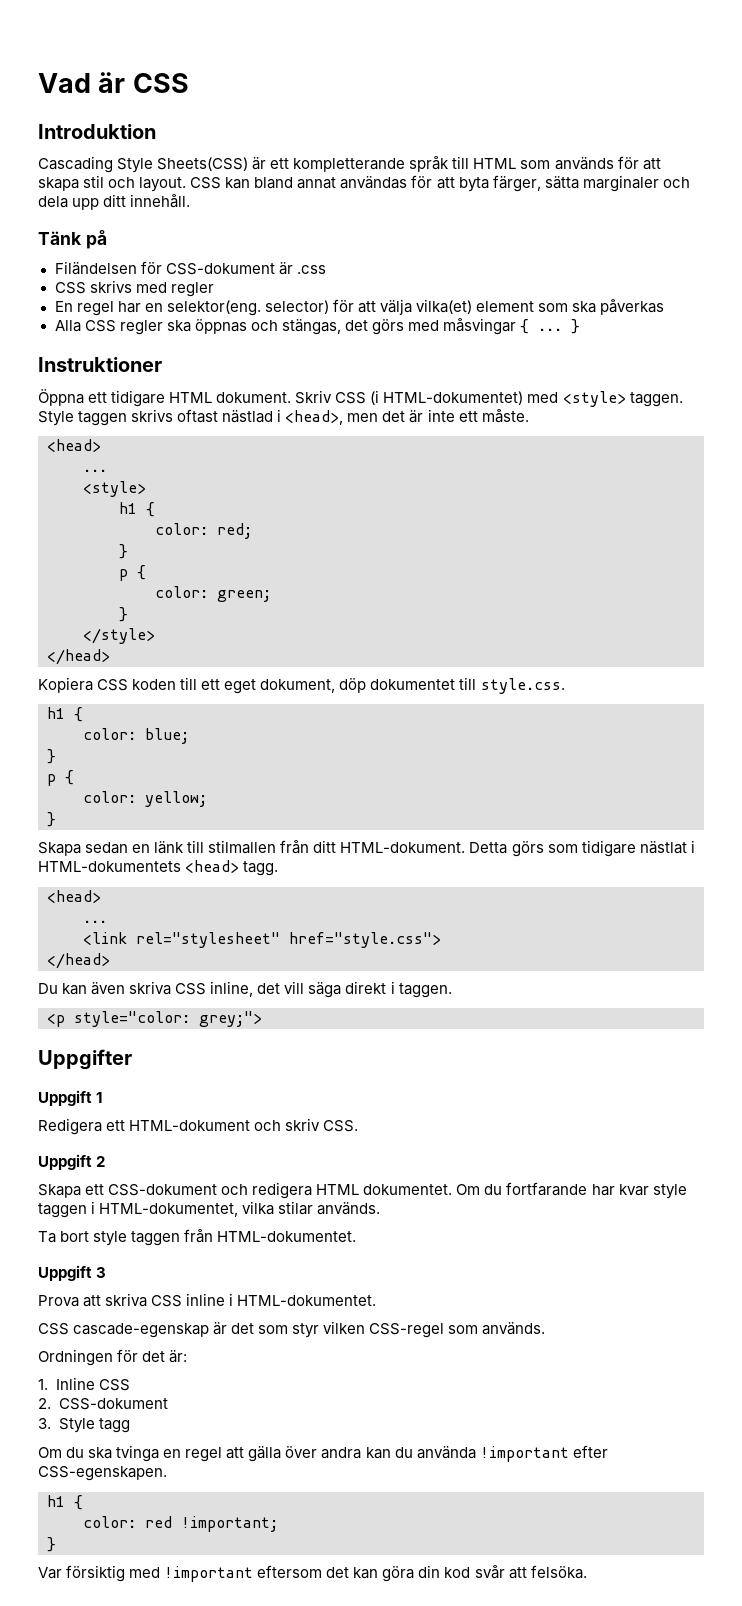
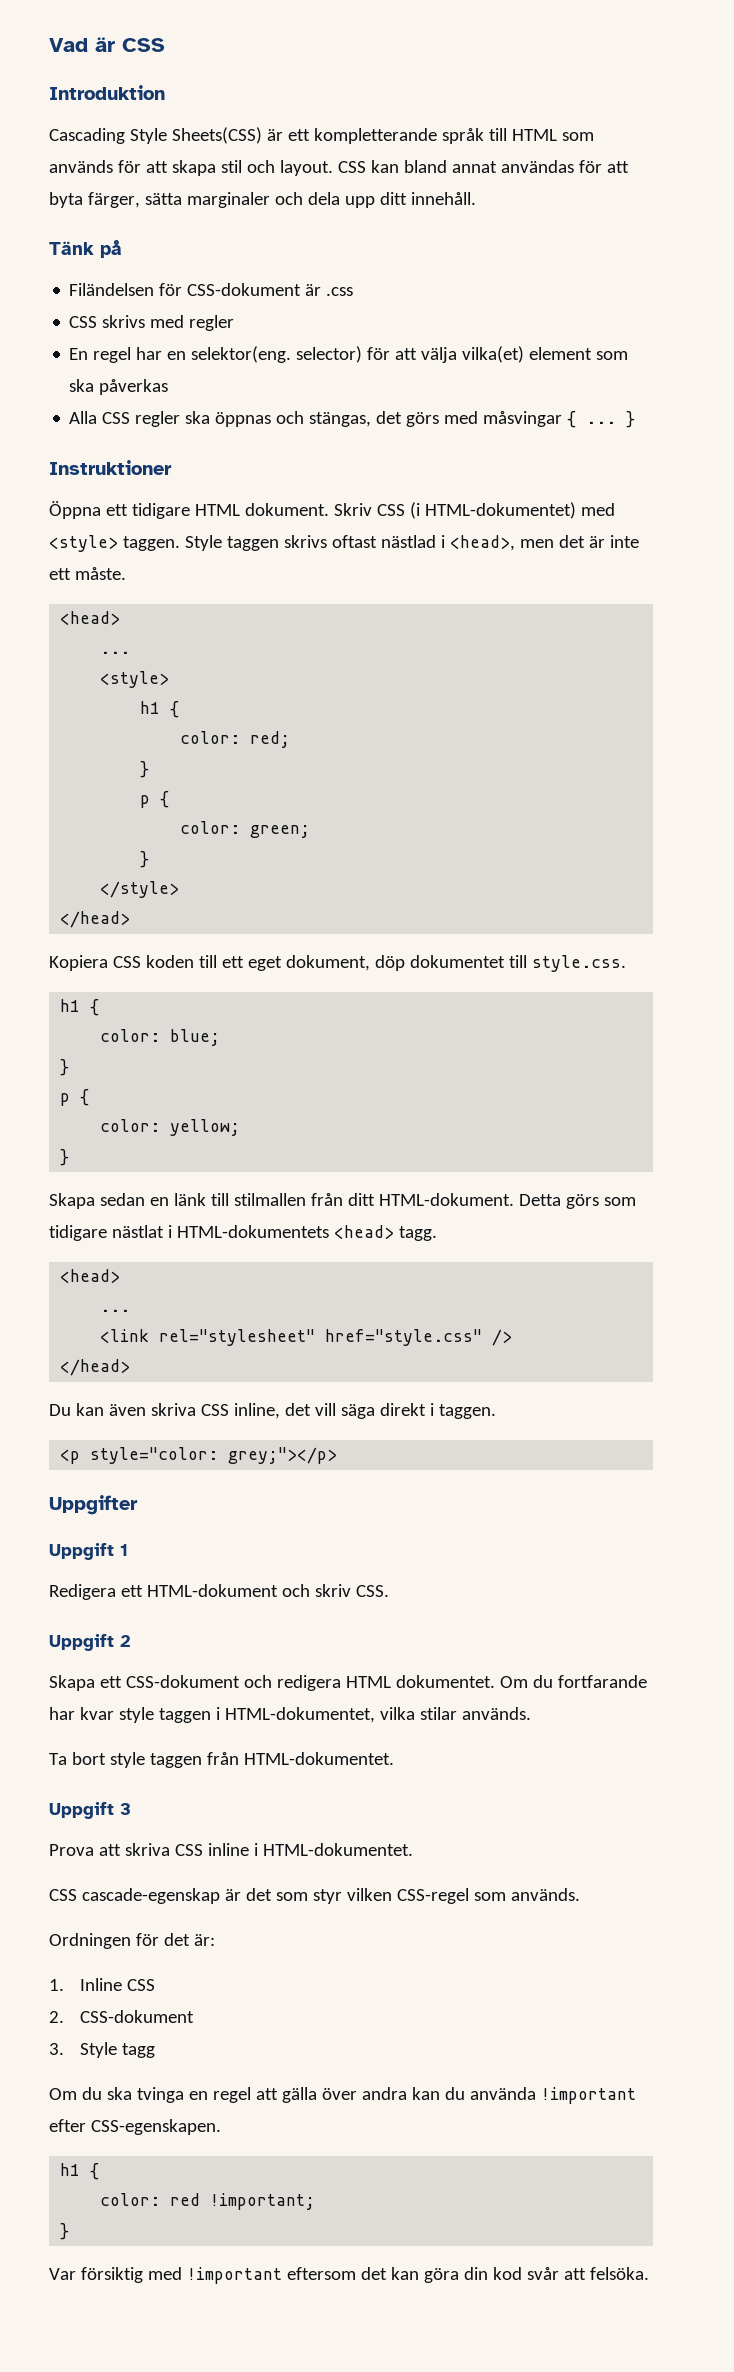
[289,932,441,948] href="style.css"> -> [325,1329,513,1346] href="style.css" />
[199,1011,262,1027] grey;"> -> [228,1447,338,1464] grey;"></p>

